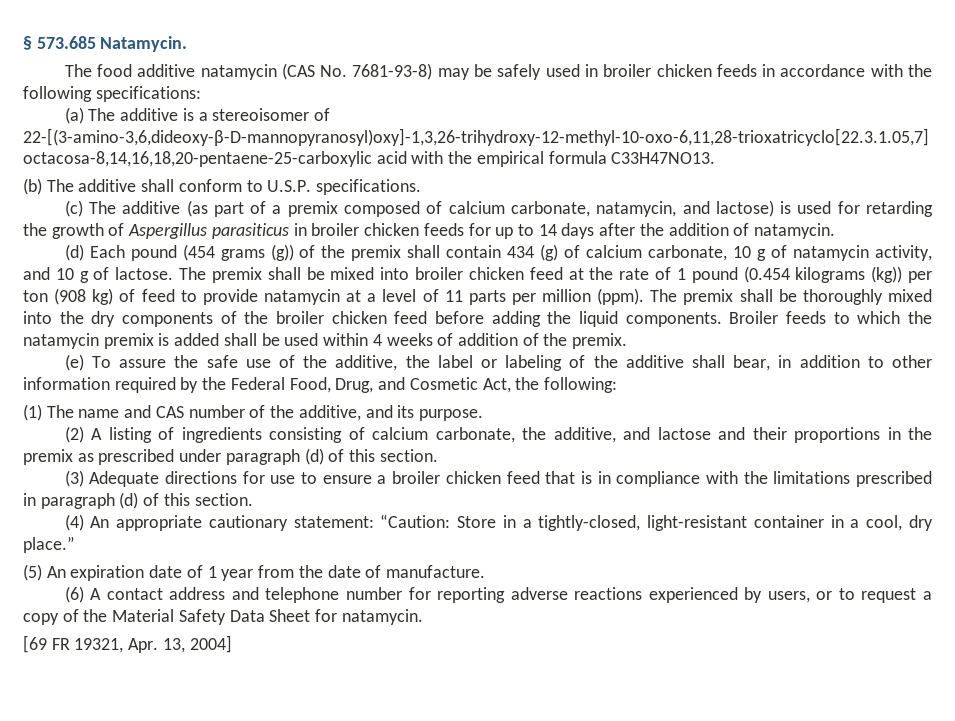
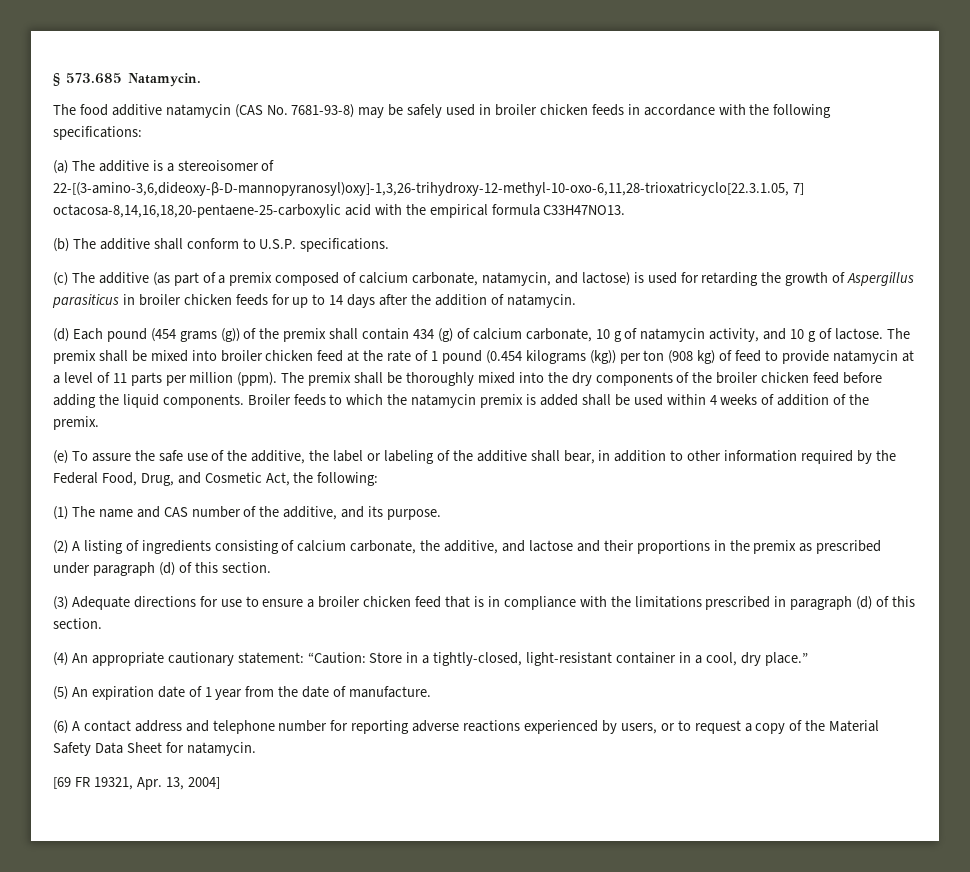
[23,128,929,146] 22-[(3-amino-3,6,dideoxy-β-D-mannopyranosyl)oxy]-1,3,26-trihydroxy-12-methyl-10-oxo-6,11,28-trioxatricyclo[22.3.1.05,7] -> [53,182,804,196] 22-[(3-amino-3,6,dideoxy-β-D-mannopyranosyl)oxy]-1,3,26-trihydroxy-12-methyl-10-oxo-6,11,28-trioxatricyclo[22.3.1.05, 7]

